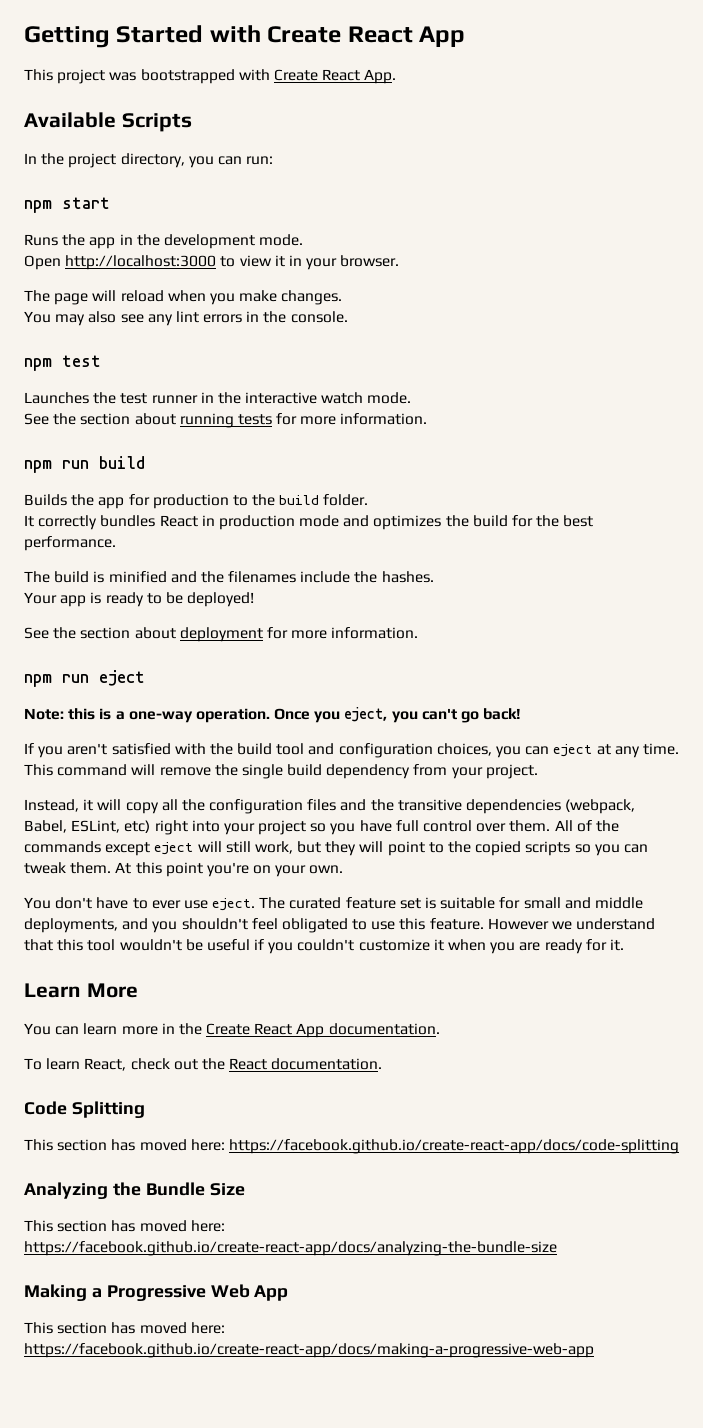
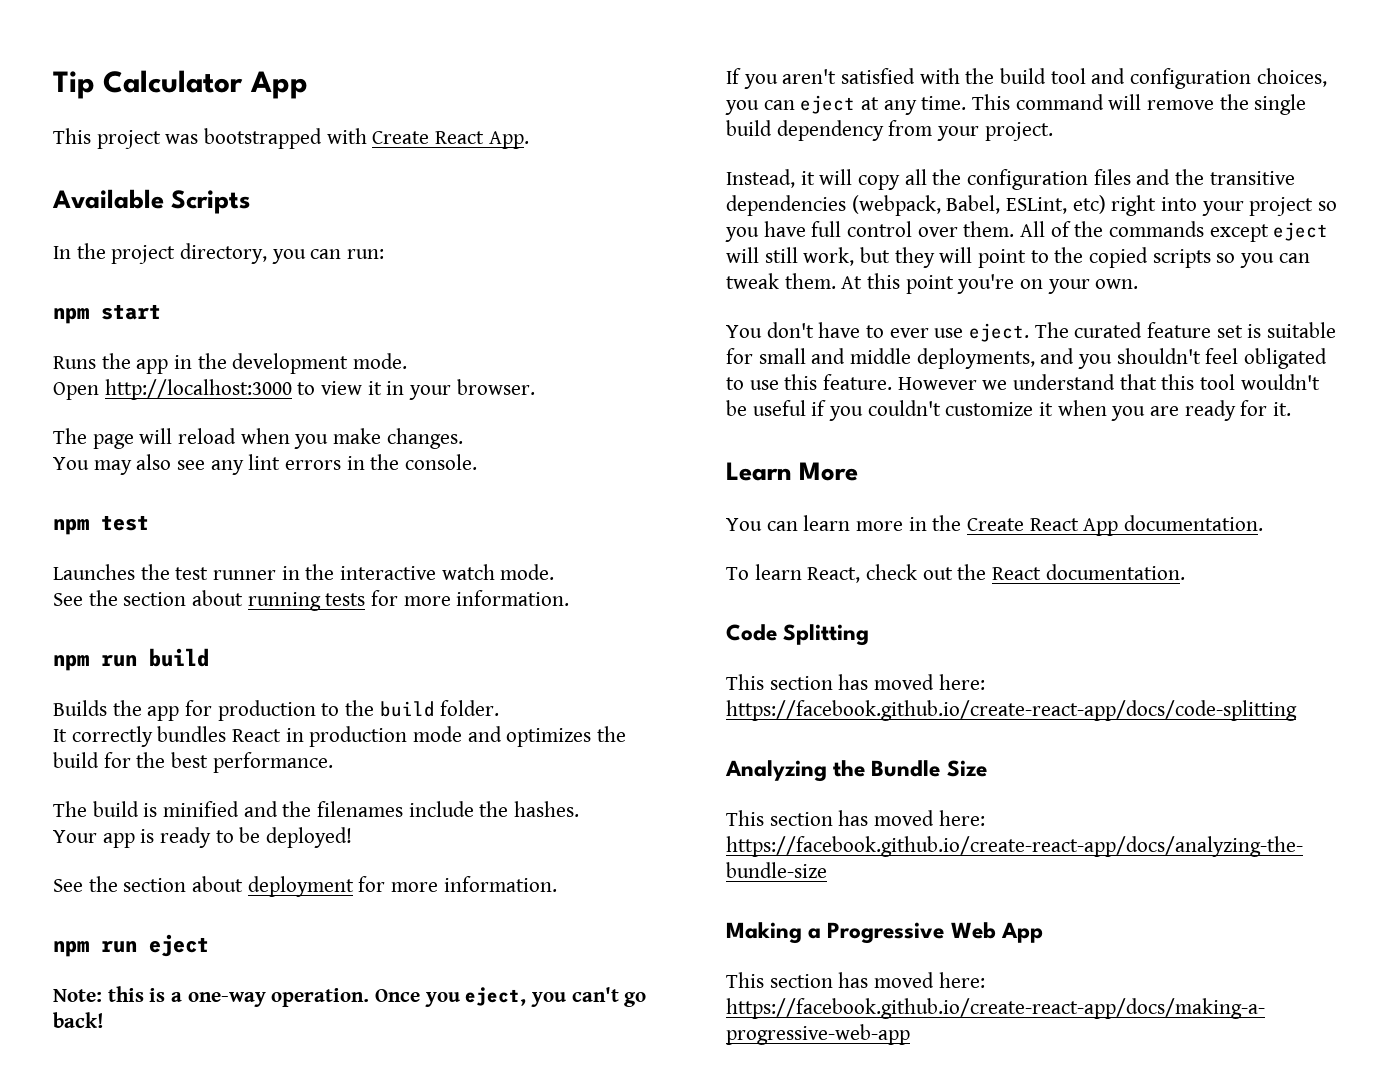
[24,25,413,48] Getting Started with Create React -> [53,70,244,99] Tip Calculator

